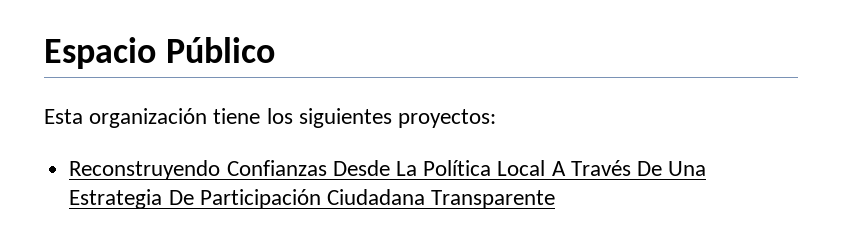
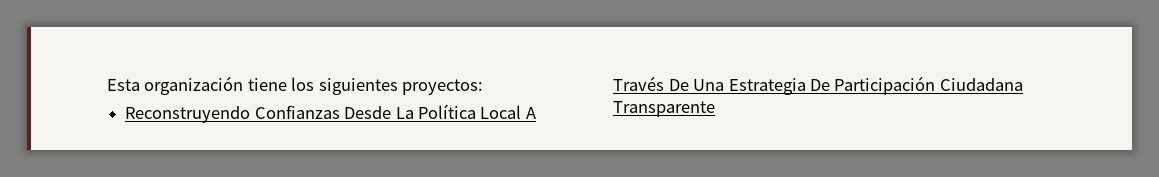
[44,37,275,69] Espacio Público // -> (107, 85) none

